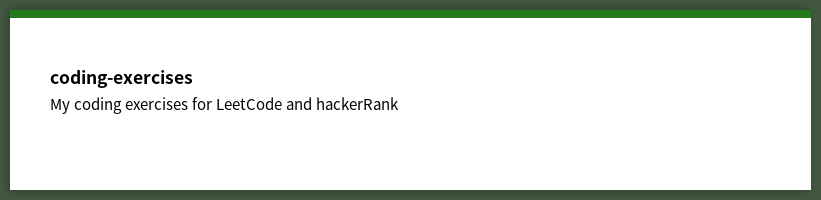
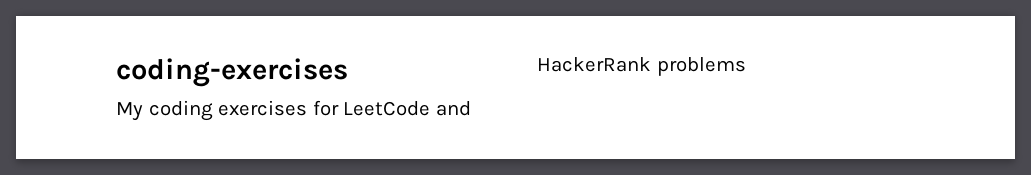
[316,97,400,110] hackerRank -> [537,57,746,76] HackerRank problems

